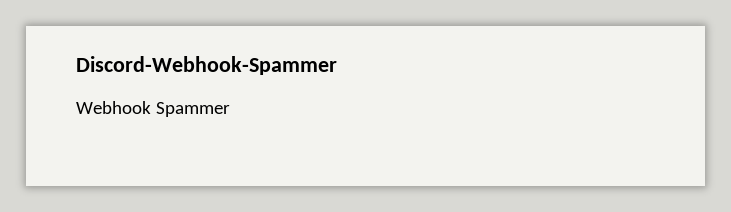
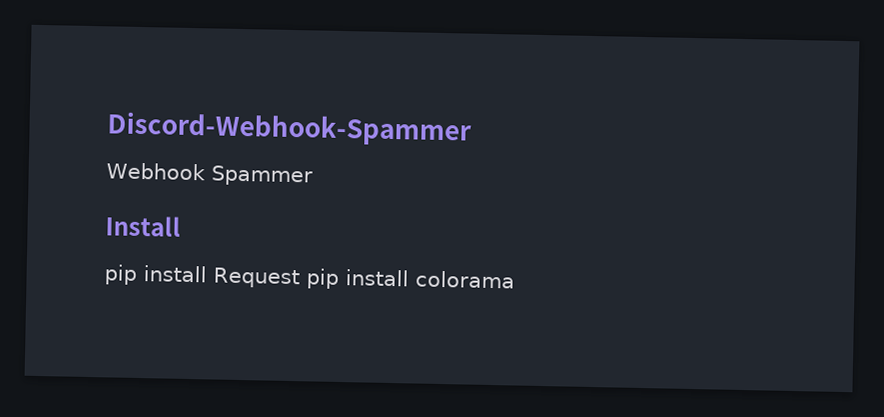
(230, 109) none -> [105,215,181,237] [104,264,515,289] // Install // pip install Request pip install colorama

